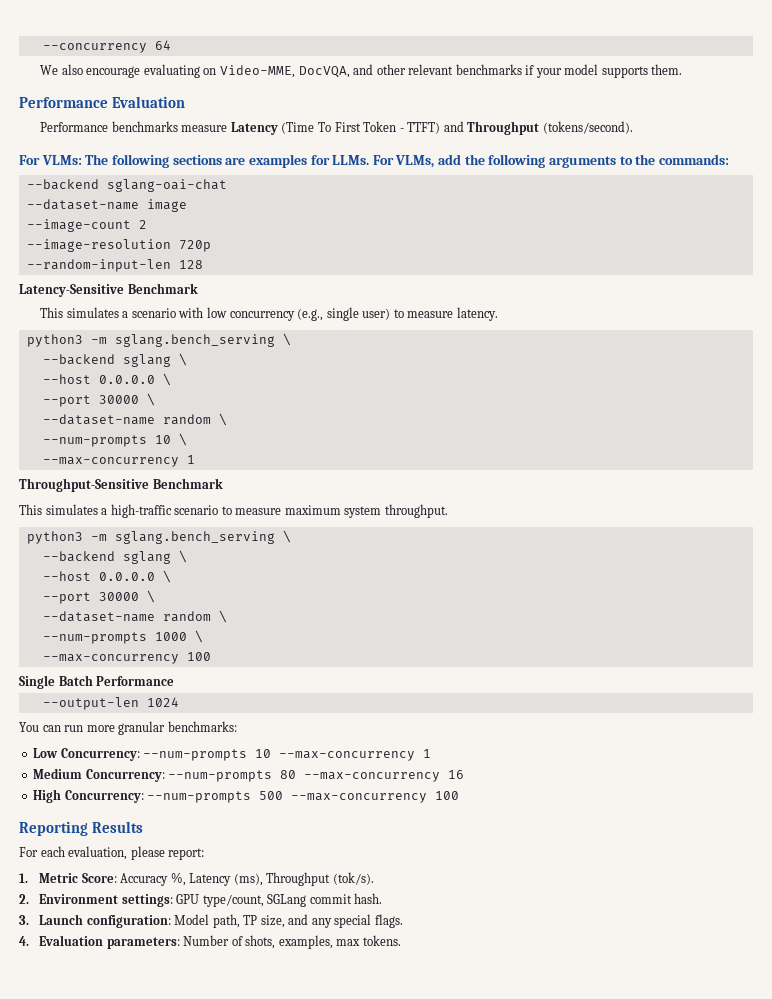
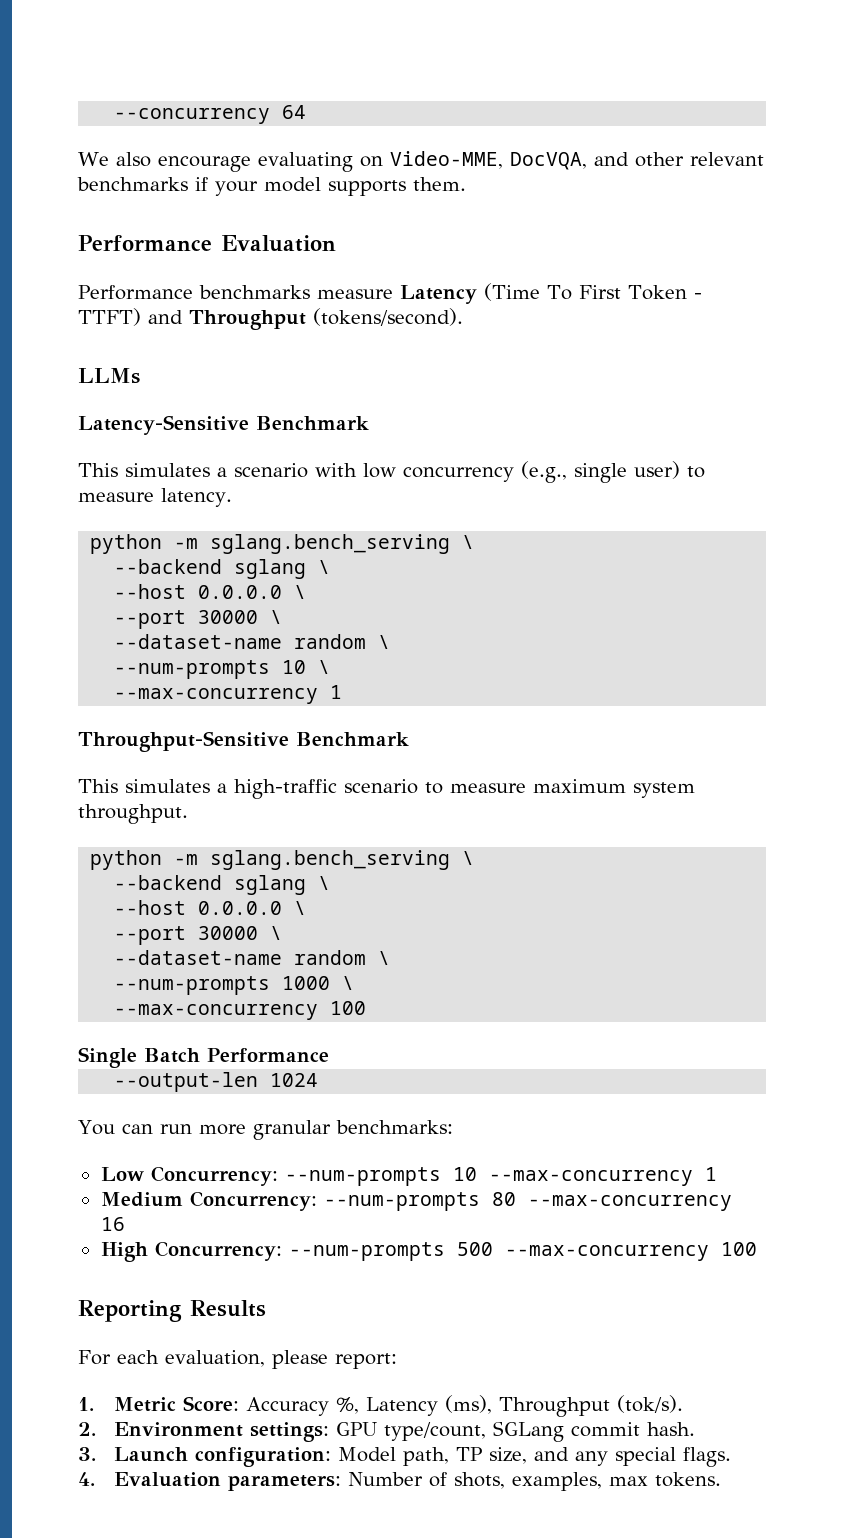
[19,154,729,168] [26,179,227,192] [26,199,187,212] [26,219,147,232] [26,239,211,252] [26,259,203,272] For VLMs: The following sections are examples for LLMs. For VLMs, add the following arguments to the commands: // --backend sglang-oai-chat // --dataset-name image // --image-count 2 // --image-resolution 720p // --random-input-len 128 -> [78,368,140,384] LLMs
[26,334,83,347] python3 -> [90,534,163,554] python
[26,531,83,544] python3 -> [90,850,163,870] python

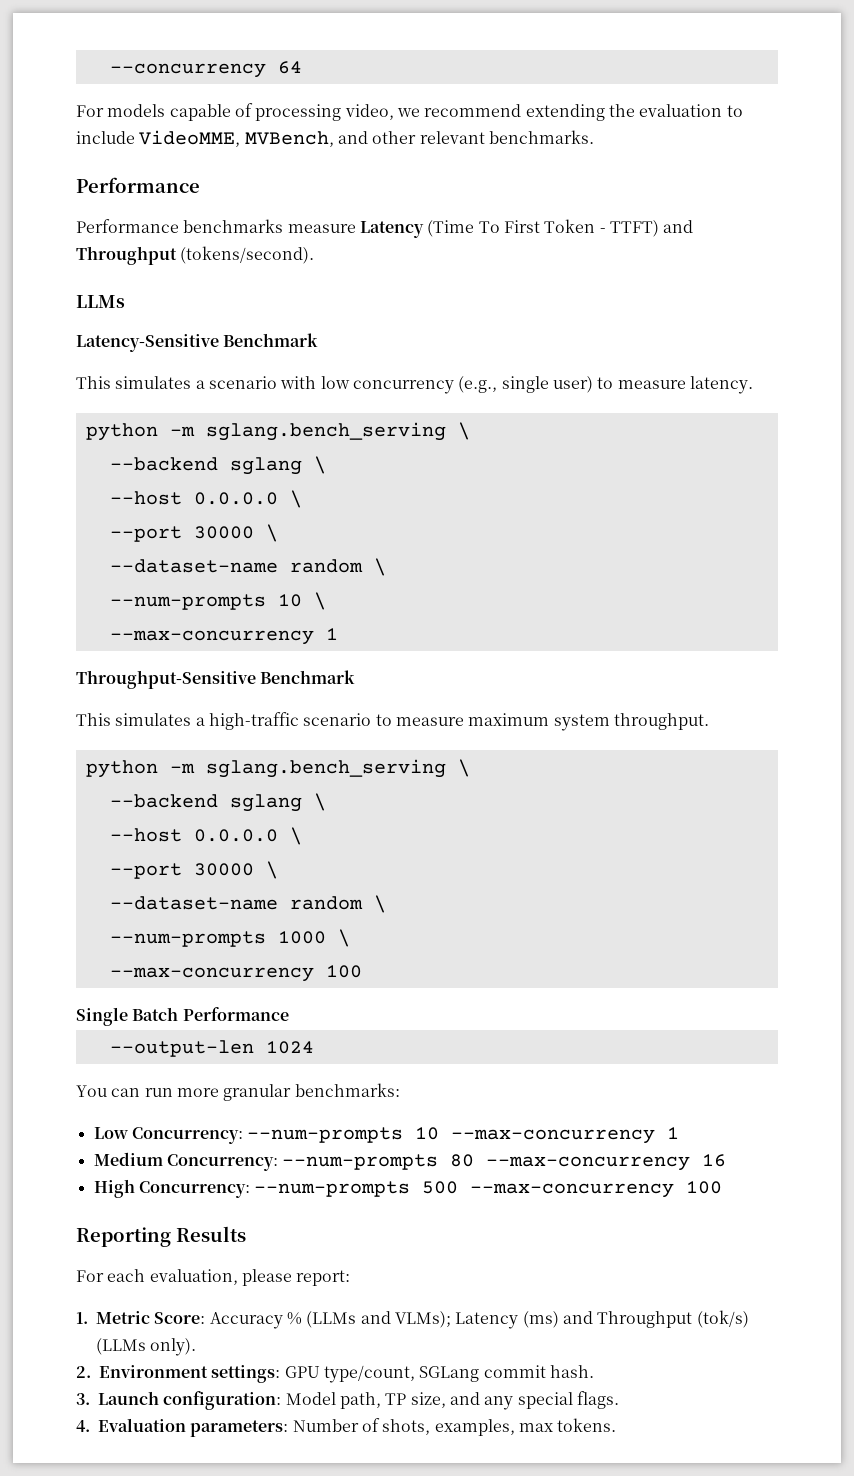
[78,151,764,172] [77,177,466,196] [78,235,336,252] We also encourage evaluating on Video-MME, DocVQA, and other relevant benchmarks if your model supports them. // Performance Evaluation -> [76,103,743,121] [76,130,594,147] [76,177,200,193] For models capable of processing video, we recommend extending the evaluation to include VideoMME, MVBench, and other relevant benchmarks. // Performance
[335,1395,683,1417] %, Latency (ms), Throughput (tok/s). -> [286,1310,749,1329] [96,1338,197,1356] % (LLMs and VLMs); Latency (ms) and Throughput (tok/s) (LLMs only).

